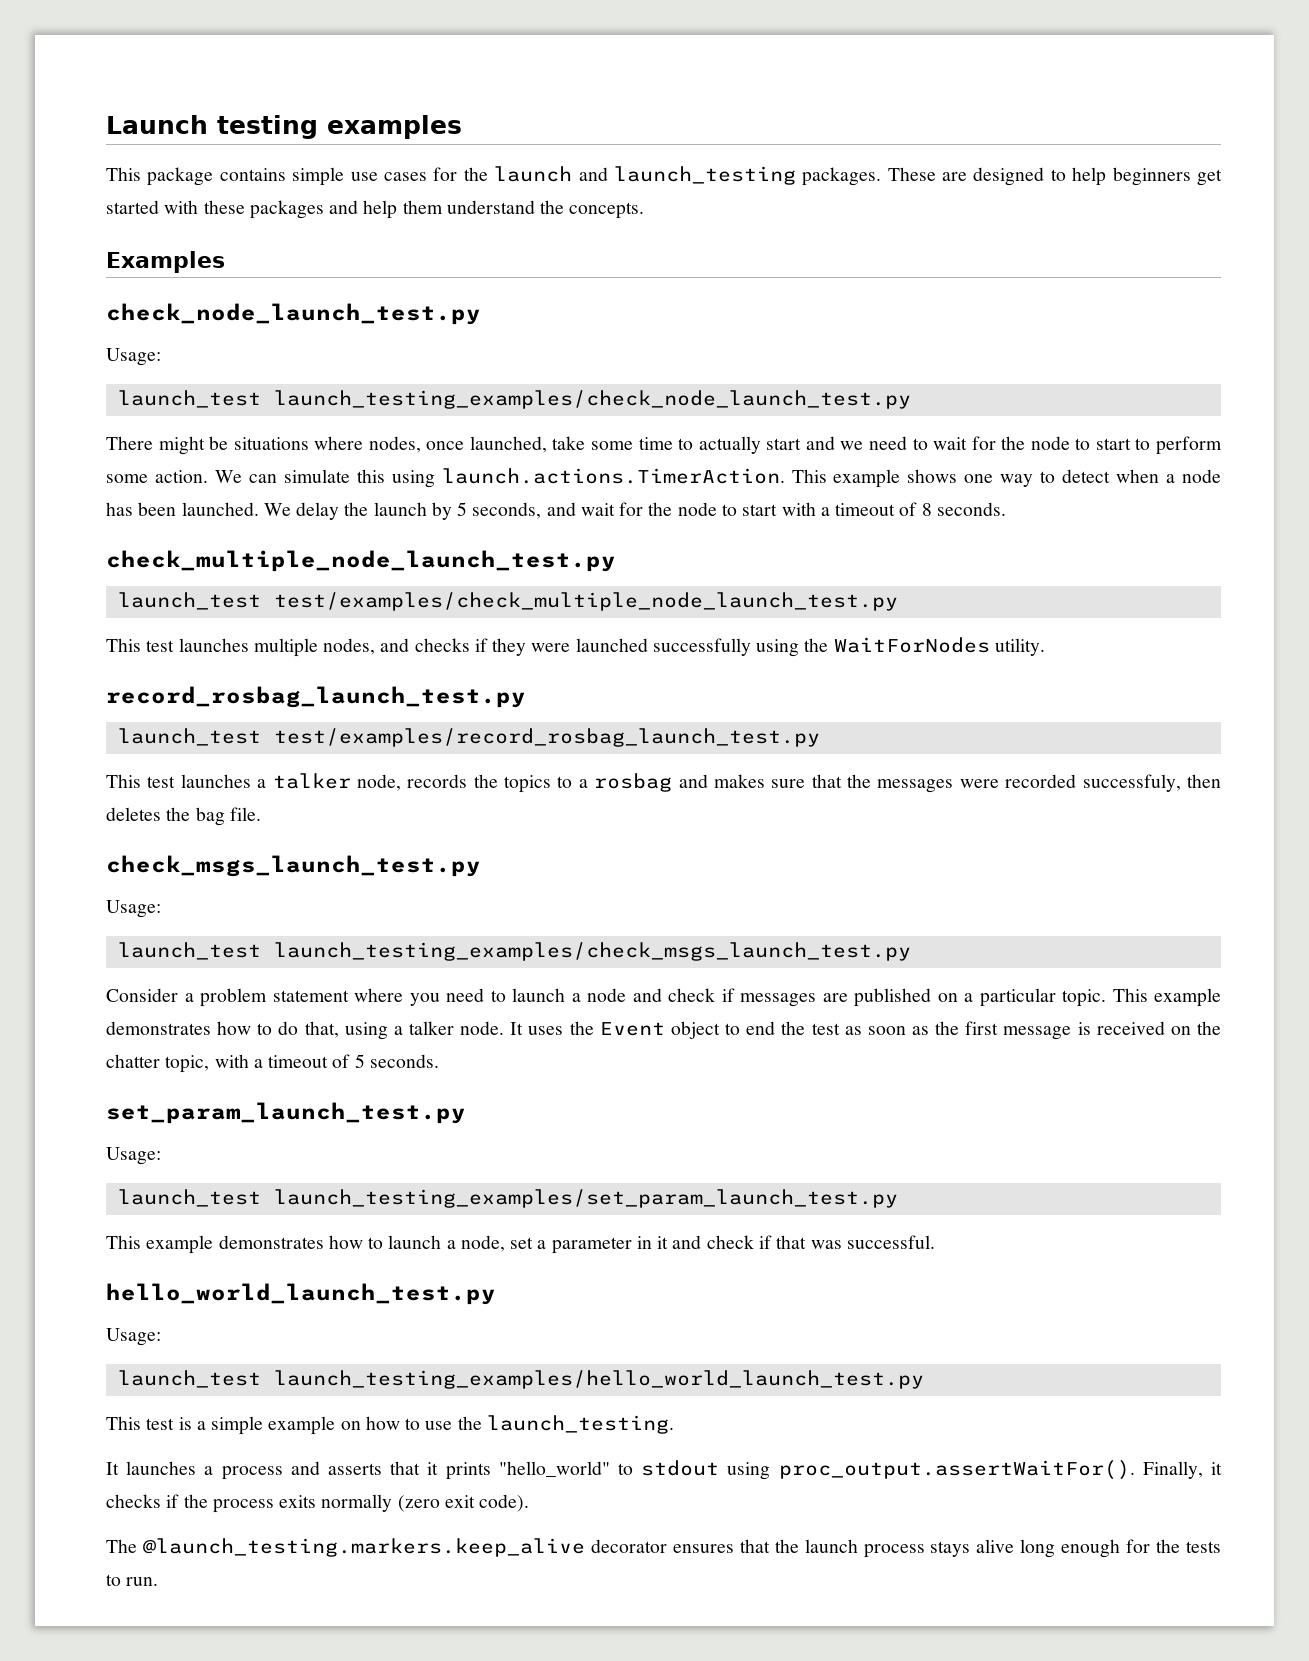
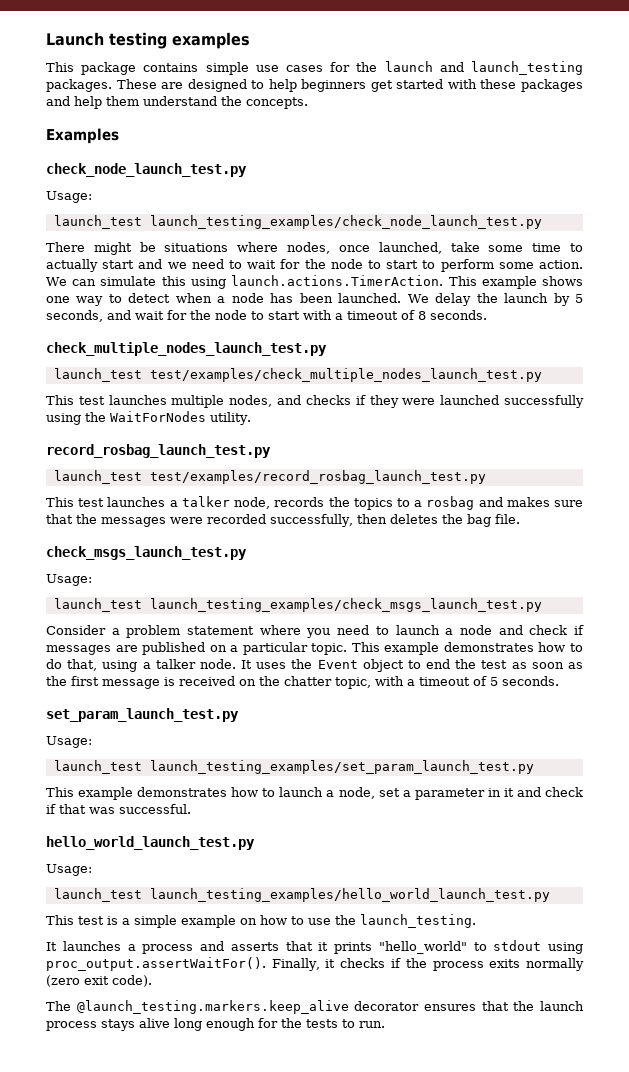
[106,550,616,572] [117,592,898,611] check_multiple_node_launch_test.py // launch_test test/examples/check_multiple_node_launch_test.py -> [46,342,327,356] [53,368,542,382] check_multiple_nodes_launch_test.py // launch_test test/examples/check_multiple_nodes_launch_test.py
[1082,774,1181,792] successfuly, -> [270,514,353,527] successfully,

